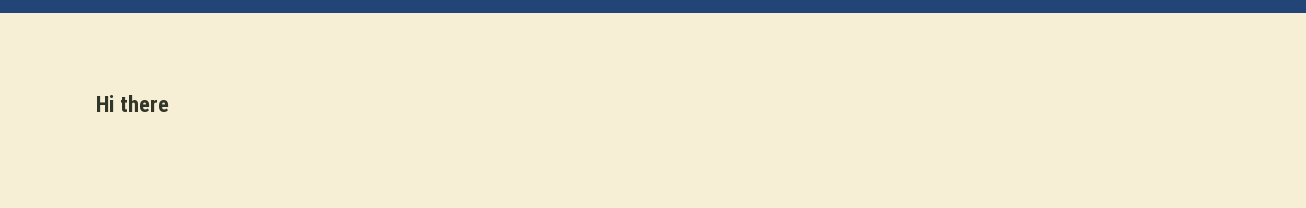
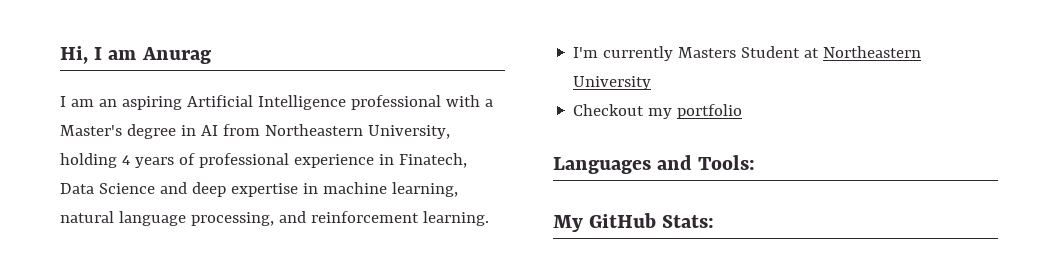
[96,95,170,112] Hi there -> [60,46,211,64] [60,95,493,110] [60,124,450,139] [60,153,467,168] [60,182,458,197] [60,211,489,226] [573,46,922,61] [573,76,652,90] [573,104,743,119] [553,155,756,174] [553,213,715,232] Hi, I am Anurag // I am an aspiring Artificial Intelligence professional with a Master's degree in AI from Northeastern University, holding 4 years of professional experience in Finatech, Data Science and deep expertise in machine learning, natural language processing, and reinforcement learning. // I'm currently Masters Student at Northeastern University // Checkout my portfolio // Languages and Tools: // My GitHub Stats:

